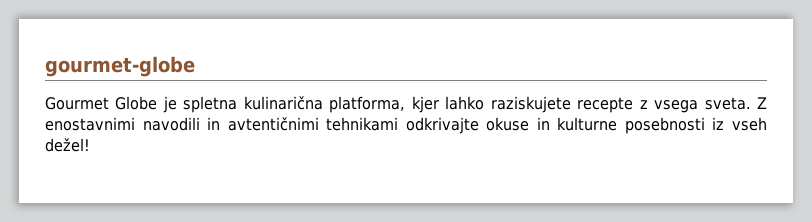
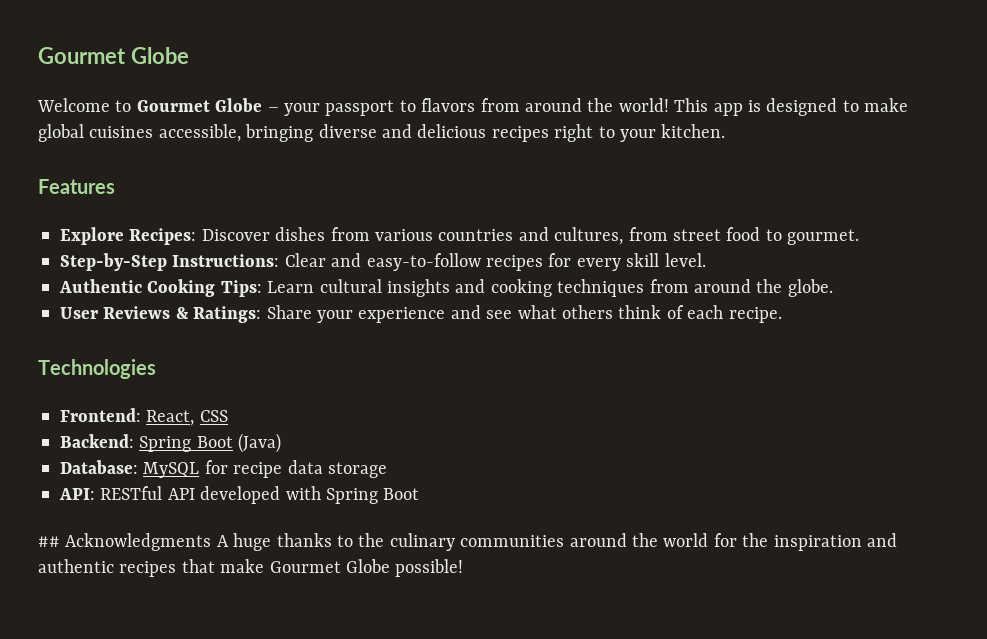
[45,56,195,77] [45,96,767,113] [45,117,767,134] [45,138,90,152] gourmet-globe // Gourmet Globe je spletna kulinarična platforma, kjer lahko raziskujete recepte z vsega sveta. Z enostavnimi navodili in avtentičnimi tehnikami odkrivajte okuse in kulturne posebnosti iz vseh dežel! -> [38,47,189,64] [37,98,909,116] [38,124,726,142] [38,179,115,194] [60,227,860,245] [60,253,706,271] [59,279,833,297] [60,305,782,323] [38,359,156,379] [60,408,228,426] [60,433,282,453] [60,460,387,478] [59,486,420,504] [38,533,897,551] [38,559,464,577] Gourmet Globe // Welcome to Gourmet Globe – your passport to flavors from around the world! This app is designed to make global cuisines accessible, bringing diverse and delicious recipes right to your kitchen. // Features // Explore Recipes: Discover dishes from various countries and cultures, from street food to gourmet. // Step-by-Step Instructions: Clear and easy-to-follow recipes for every skill level. // Authentic Cooking Tips: Learn cultural insights and cooking techniques from around the globe. // User Reviews & Ratings: Share your experience and see what others think of each recipe. // Technologies // Frontend: React, CSS // Backend: Spring Boot (Java) // Database: MySQL for recipe data storage // API: RESTful API developed with Spring Boot // ## Acknowledgments A huge thanks to the culinary communities around the world for the inspiration and authentic recipes that make Gourmet Globe possible!

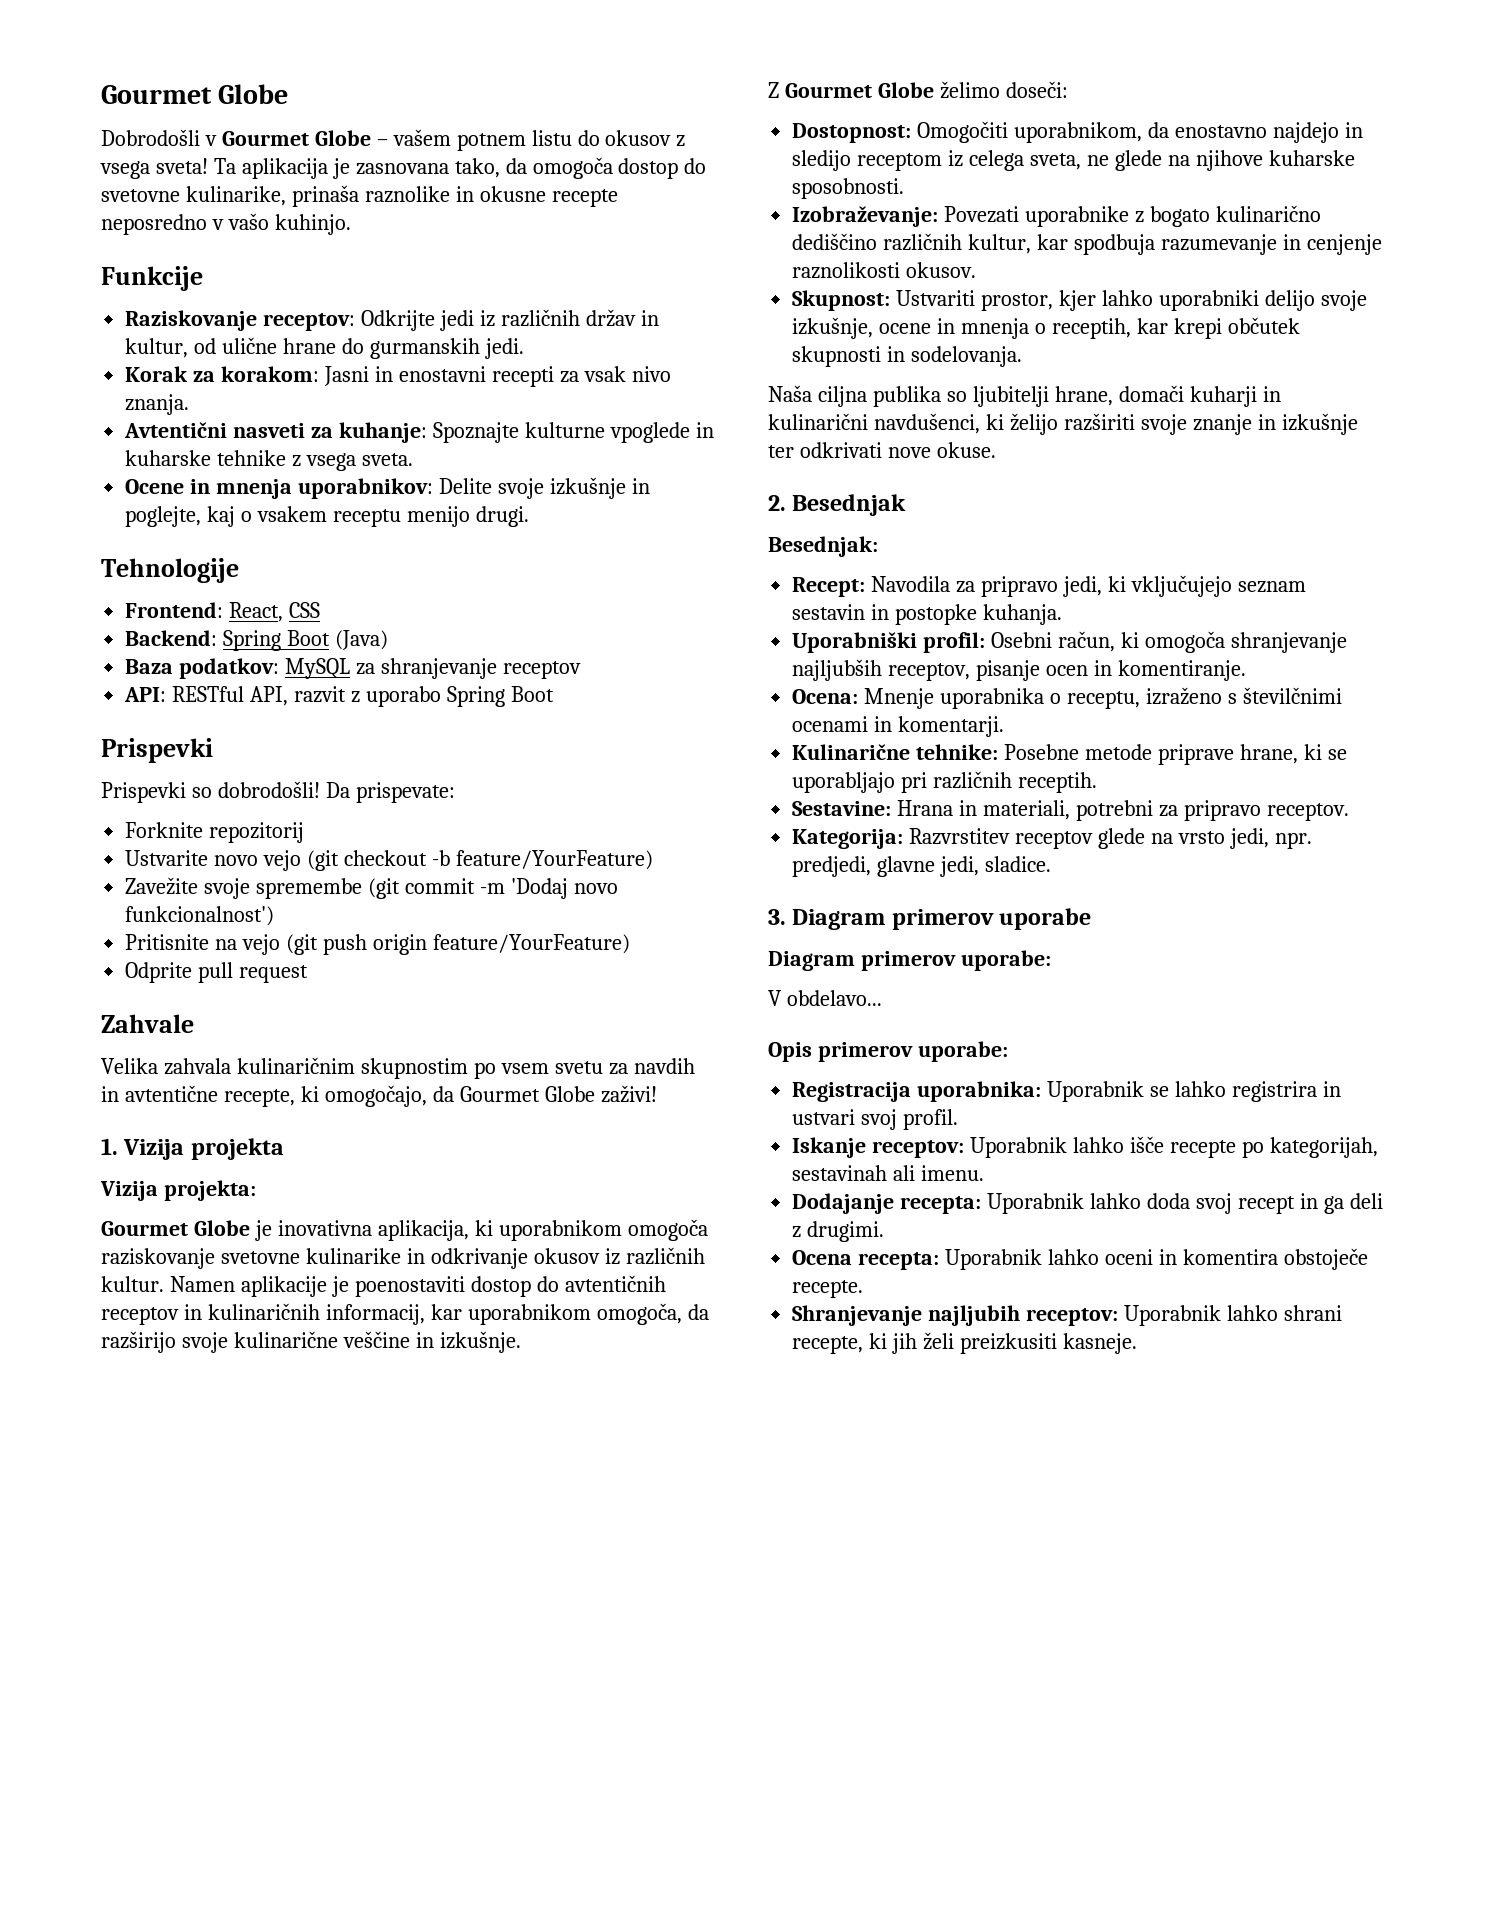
[37,98,132,112] Welcome to -> [101,129,217,146] Dobrodošli v
[284,98,909,116] [38,124,726,142] [38,179,115,194] [60,227,860,245] [60,253,706,271] [59,279,833,297] [60,305,782,323] [38,359,156,379] your passport to flavors from around the world! This app is designed to make global cuisines accessible, bringing diverse and delicious recipes right to your kitchen. // Features // Explore Recipes: Discover dishes from various countries and cultures, from street food to gourmet. // Step-by-Step Instructions: Clear and easy-to-follow recipes for every skill level. // Authentic Cooking Tips: Learn cultural insights and cooking techniques from around the globe. // User Reviews & Ratings: Share your experience and see what others think of each recipe. // Technologies -> [392,129,686,151] [100,157,707,179] [101,185,618,207] [101,213,351,235] [101,266,203,291] [125,309,659,331] [125,337,524,359] [125,366,671,387] [125,394,190,415] [124,422,714,443] [125,450,413,471] [125,477,650,499] [125,506,529,527] [101,558,239,583] vašem potnem listu do okusov z vsega sveta! Ta aplikacija je zasnovana tako, da omogoča dostop do svetovne kulinarike, prinaša raznolike in okusne recepte neposredno v vašo kuhinjo. // Funkcije // Raziskovanje receptov: Odkrijte jedi iz različnih držav in kultur, od ulične hrane do gurmanskih jedi. // Korak za korakom: Jasni in enostavni recepti za vsak nivo znanja. // Avtentični nasveti za kuhanje: Spoznajte kulturne vpoglede in kuharske tehnike z vsega sveta. // Ocene in mnenja uporabnikov: Delite svoje izkušnje in poglejte, kaj o vsakem receptu menijo drugi. // Tehnologije
[60,460,387,478] [59,486,420,504] [38,533,897,551] [38,559,464,577] Database: MySQL for recipe data storage // API: RESTful API developed with Spring Boot // ## Acknowledgments A huge thanks to the culinary communities around the world for the inspiration and authentic recipes that make Gourmet Globe possible! -> [125,658,581,679] [124,686,554,707] [101,738,213,763] [101,781,455,803] [125,822,305,843] [125,850,653,871] [125,877,618,899] [125,906,275,926] [125,934,630,955] [125,962,309,983] [101,1014,194,1033] [101,1057,695,1079] [101,1085,657,1107] [101,1138,284,1160] [100,1180,256,1201] [101,1219,708,1241] [101,1247,705,1269] [101,1275,666,1297] [101,1303,709,1325] [101,1331,521,1353] [768,81,1068,99] [792,121,1363,143] [792,150,1355,171] [792,178,905,199] [792,205,1321,227] [792,233,1382,255] [792,262,977,279] [792,290,1367,311] [792,317,1300,339] [792,346,1023,367] [768,385,1281,407] [768,413,1358,435] [768,442,996,458] [768,494,907,516] [768,536,878,557] [792,575,1306,597] [792,604,1063,625] [792,631,1347,653] [792,659,1246,681] [792,687,1342,709] [792,716,1005,737] [792,744,1347,765] [792,771,1098,793] [792,800,1349,821] [792,828,1312,849] [792,856,1052,877] [768,908,1092,930] [768,950,1051,971] [768,990,882,1006] [768,1041,1008,1062] [792,1081,1341,1102] [792,1109,959,1130] [792,1136,1378,1158] [792,1165,985,1181] [792,1193,1383,1214] [792,1221,885,1242] [792,1248,1368,1270] [792,1280,864,1298] [792,1305,1342,1326] [792,1332,1137,1354] Baza podatkov: MySQL za shranjevanje receptov // API: RESTful API, razvit z uporabo Spring Boot // Prispevki // Prispevki so dobrodošli! Da prispevate: // Forknite repozitorij // Ustvarite novo vejo (git checkout -b feature/YourFeature) // Zavežite svoje spremembe (git commit -m 'Dodaj novo funkcionalnost') // Pritisnite na vejo (git push origin feature/YourFeature) // Odprite pull request // Zahvale // Velika zahvala kulinaričnim skupnostim po vsem svetu za navdih in avtentične recepte, ki omogočajo, da Gourmet Globe zaživi! // 1. Vizija projekta // Vizija projekta: // Gourmet Globe je inovativna aplikacija, ki uporabnikom omogoča raziskovanje svetovne kulinarike in odkrivanje okusov iz različnih kultur. Namen aplikacije je poenostaviti dostop do avtentičnih receptov in kulinaričnih informacij, kar uporabnikom omogoča, da razširijo svoje kulinarične veščine in izkušnje. // Z Gourmet Globe želimo doseči: // Dostopnost: Omogočiti uporabnikom, da enostavno najdejo in sledijo receptom iz celega sveta, ne glede na njihove kuharske sposobnosti. // Izobraževanje: Povezati uporabnike z bogato kulinarično dediščino različnih kultur, kar spodbuja razumevanje in cenjenje raznolikosti okusov. // Skupnost: Ustvariti prostor, kjer lahko uporabniki delijo svoje izkušnje, ocene in mnenja o receptih, kar krepi občutek skupnosti in sodelovanja. // Naša ciljna publika so ljubitelji hrane, domači kuharji in kulinarični navdušenci, ki želijo razširiti svoje znanje in izkušnje ter odkrivati nove okuse. // 2. Besednjak // Besednjak: // Recept: Navodila za pripravo jedi, ki vključujejo seznam sestavin in postopke kuhanja. // Uporabniški profil: Osebni račun, ki omogoča shranjevanje najljubših receptov, pisanje ocen in komentiranje. // Ocena: Mnenje uporabnika o receptu, izraženo s številčnimi ocenami in komentarji. // Kulinarične tehnike: Posebne metode priprave hrane, ki se uporabljajo pri različnih receptih. // Sestavine: Hrana in materiali, potrebni za pripravo receptov. // Kategorija: Razvrstitev receptov glede na vrsto jedi, npr. predjedi, glavne jedi, sladice. // 3. Diagram primerov uporabe // Diagram primerov uporabe: // V obdelavo... // Opis primerov uporabe: // Registracija uporabnika: Uporabnik se lahko registrira in ustvari svoj profil. // Iskanje receptov: Uporabnik lahko išče recepte po kategorijah, sestavinah ali imenu. // Dodajanje recepta: Uporabnik lahko doda svoj recept in ga deli z drugimi. // Ocena recepta: Uporabnik lahko oceni in komentira obstoječe recepte. // Shranjevanje najljubih receptov: Uporabnik lahko shrani recepte, ki jih želi preizkusiti kasneje.

